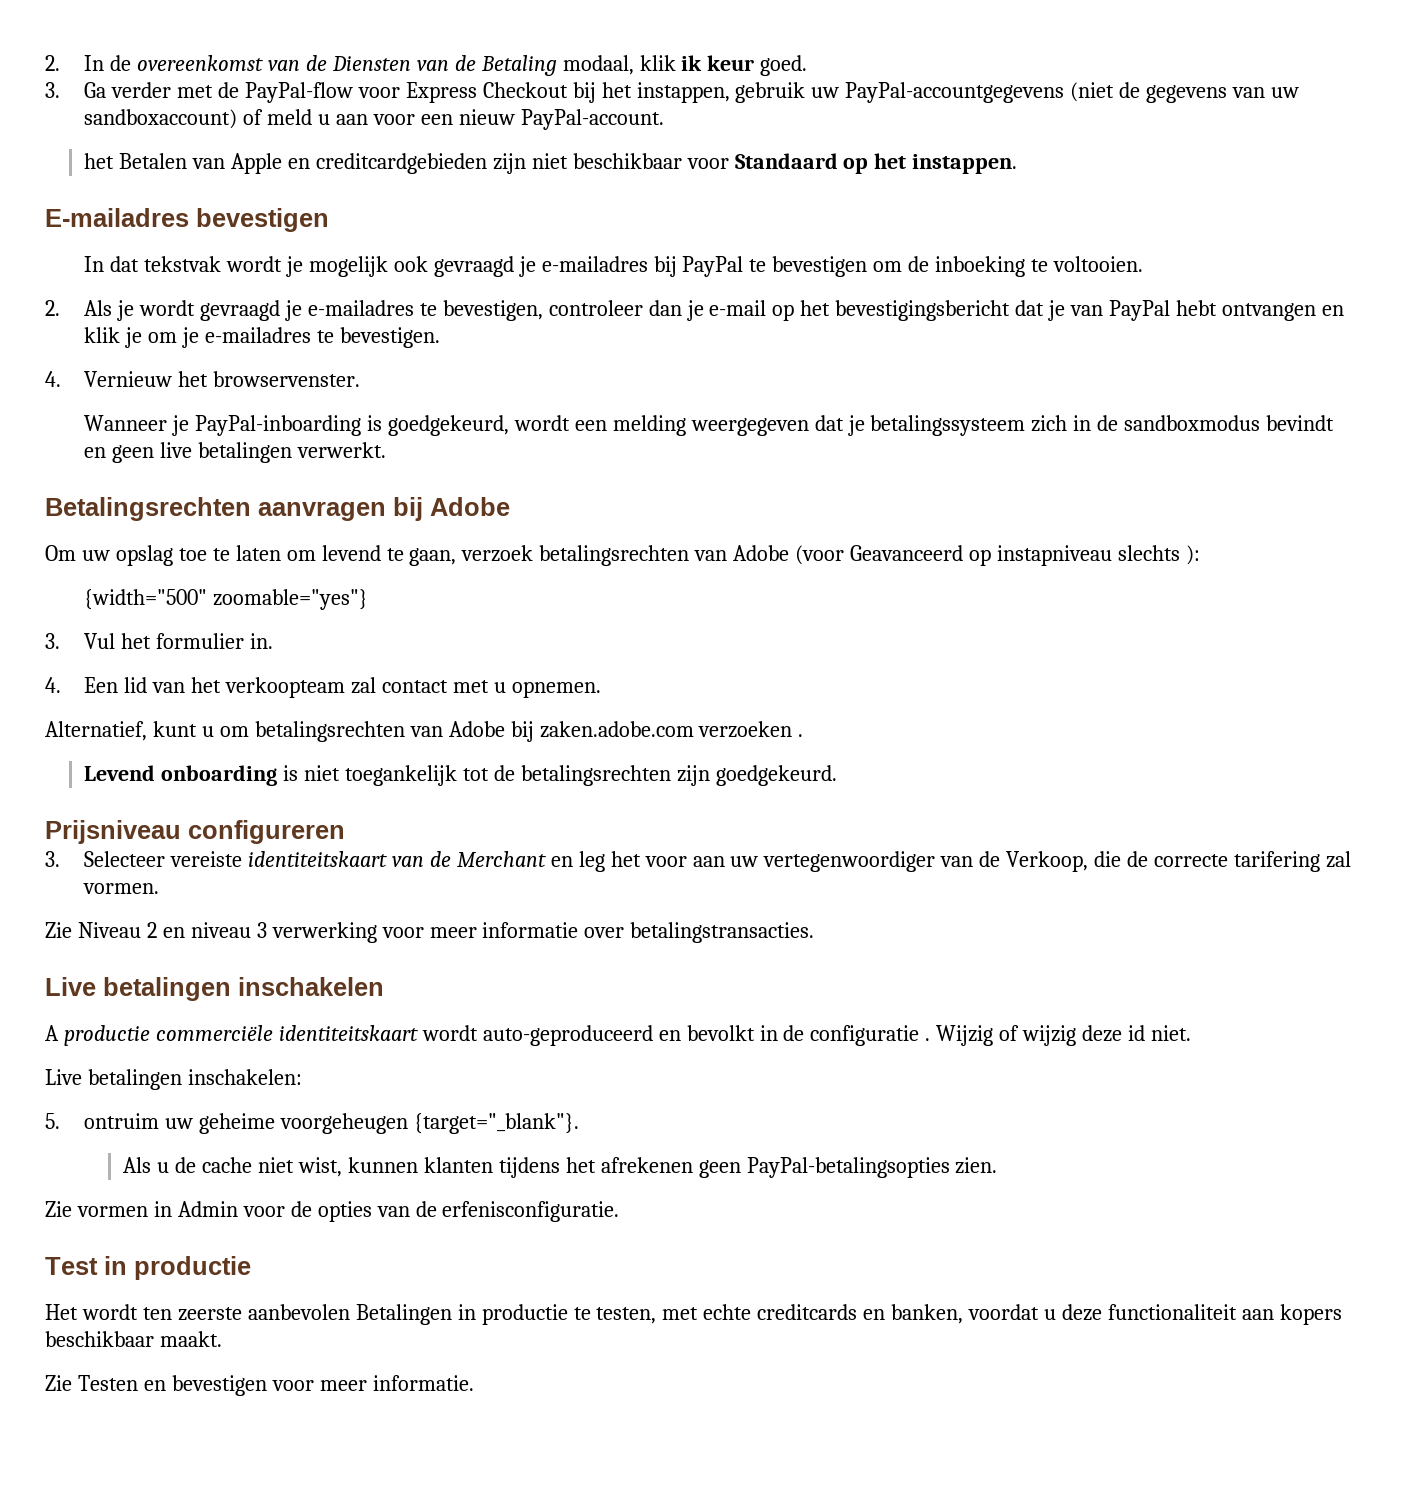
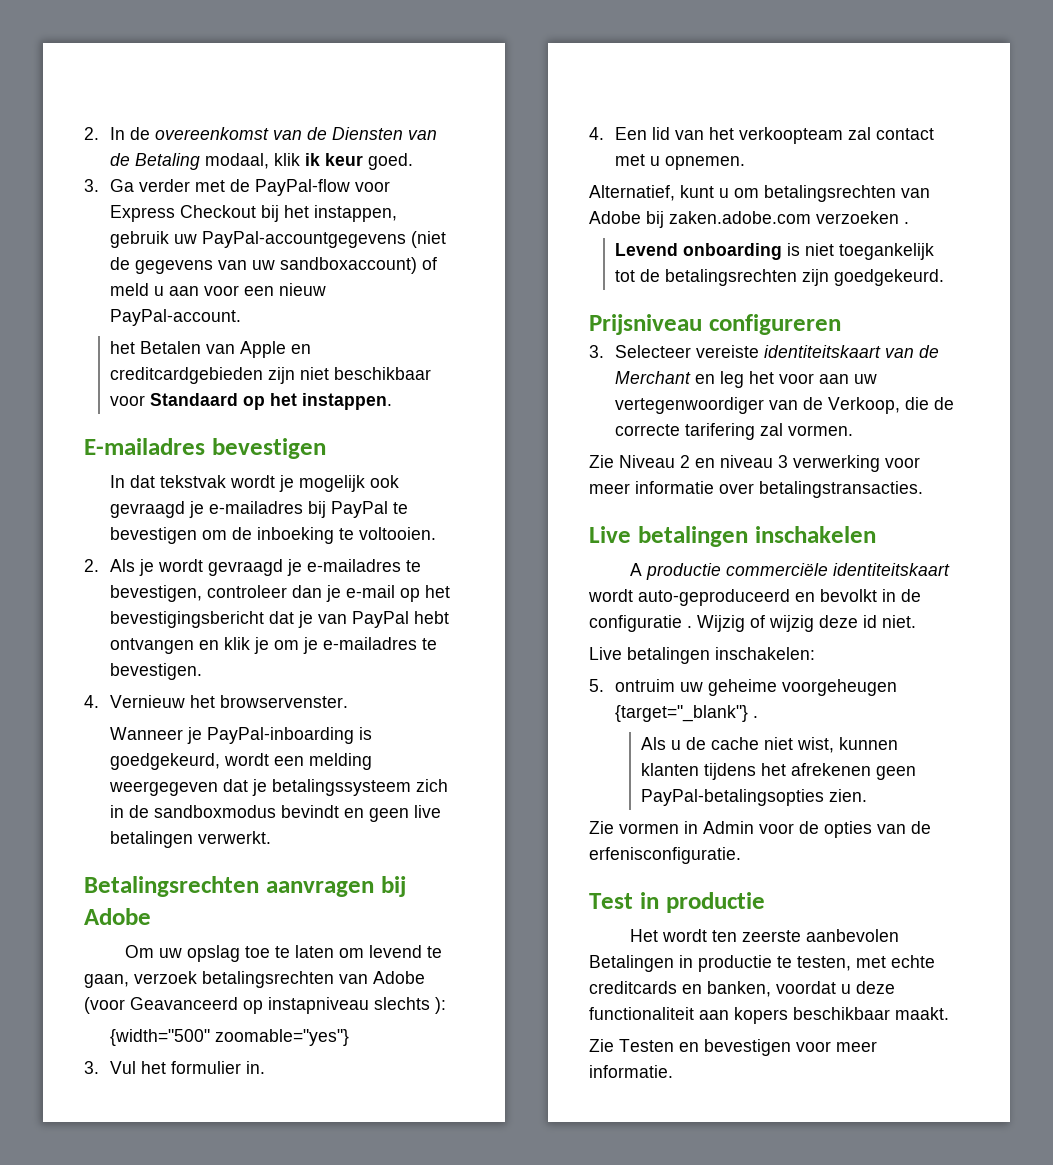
[413,1113,579,1134] {target="_blank"}. -> [614,705,758,722] {target="_blank"} .

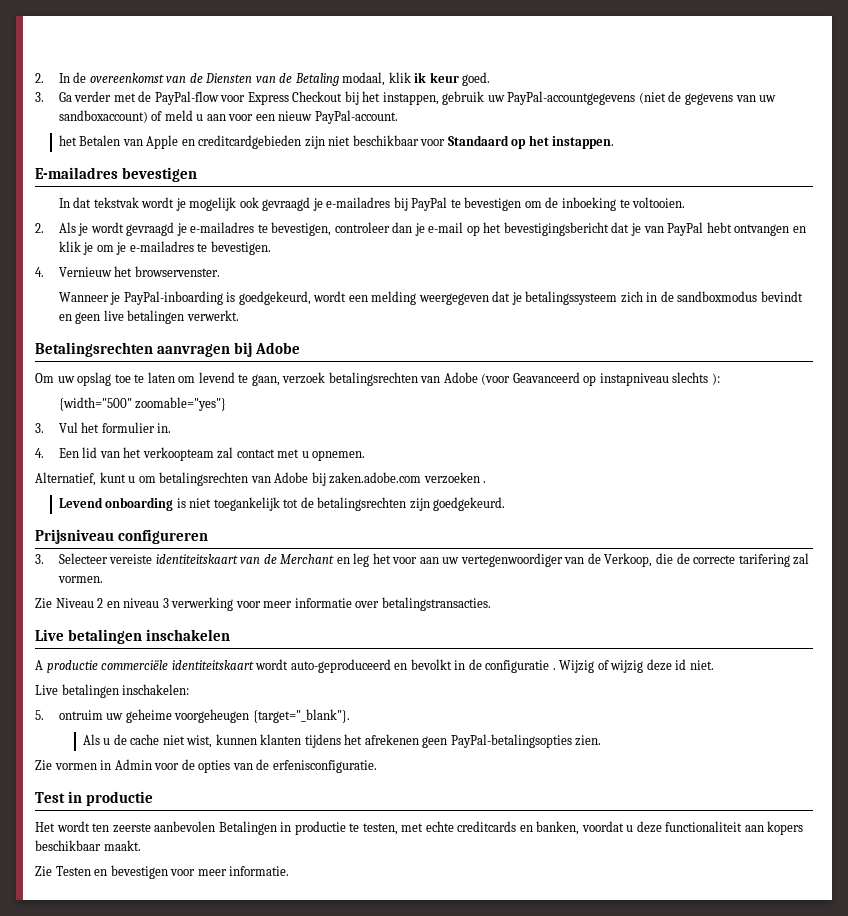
[614,705,758,722] {target="_blank"} . -> [252,709,350,723] {target="_blank"}.

